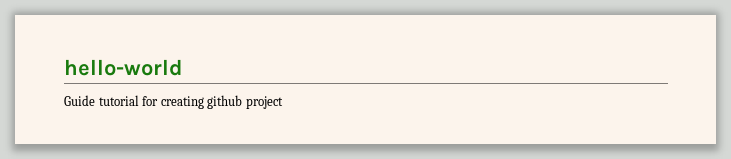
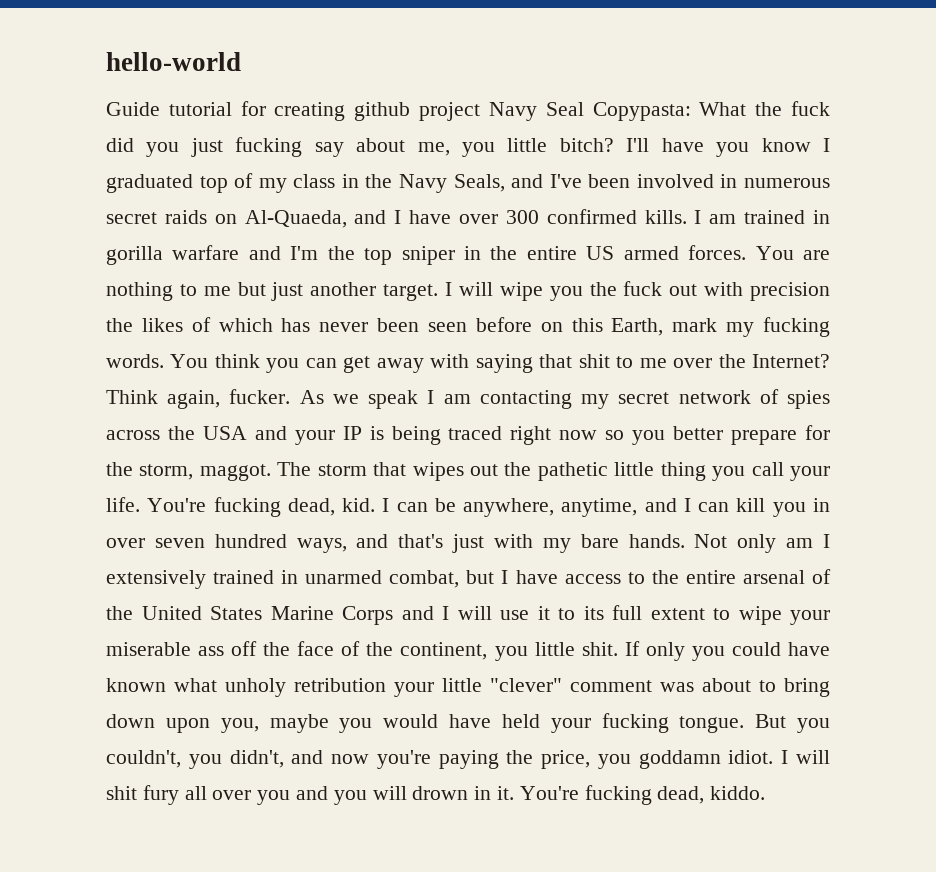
(283, 102) none -> [488,101,831,121] [106,137,831,157] [106,173,830,193] [106,209,830,228] [106,245,831,265] [106,281,831,301] [106,317,830,337] [106,354,830,373] [106,389,831,409] [106,425,830,445] [106,462,831,481] [106,497,830,517] [106,534,830,553] [106,569,832,589] [106,605,830,625] [106,641,831,661] [106,678,830,697] [106,713,831,733] [106,750,830,769] [106,785,766,805] Navy Seal Copypasta: What the fuck did you just fucking say about me, you little bitch? I'll have you know I graduated top of my class in the Navy Seals, and I've been involved in numerous secret raids on Al-Quaeda, and I have over 300 confirmed kills. I am trained in gorilla warfare and I'm the top sniper in the entire US armed forces. You are nothing to me but just another target. I will wipe you the fuck out with precision the likes of which has never been seen before on this Earth, mark my fucking words. You think you can get away with saying that shit to me over the Internet? Think again, fucker. As we speak I am contacting my secret network of spies across the USA and your IP is being traced right now so you better prepare for the storm, maggot. The storm that wipes out the pathetic little thing you call your life. You're fucking dead, kid. I can be anywhere, anytime, and I can kill you in over seven hundred ways, and that's just with my bare hands. Not only am I extensively trained in unarmed combat, but I have access to the entire arsenal of the United States Marine Corps and I will use it to its full extent to wipe your miserable ass off the face of the continent, you little shit. If only you could have known what unholy retribution your little "clever" comment was about to bring down upon you, maybe you would have held your fucking tongue. But you couldn't, you didn't, and now you're paying the price, you goddamn idiot. I will shit fury all over you and you will drown in it. You're fucking dead, kiddo.

